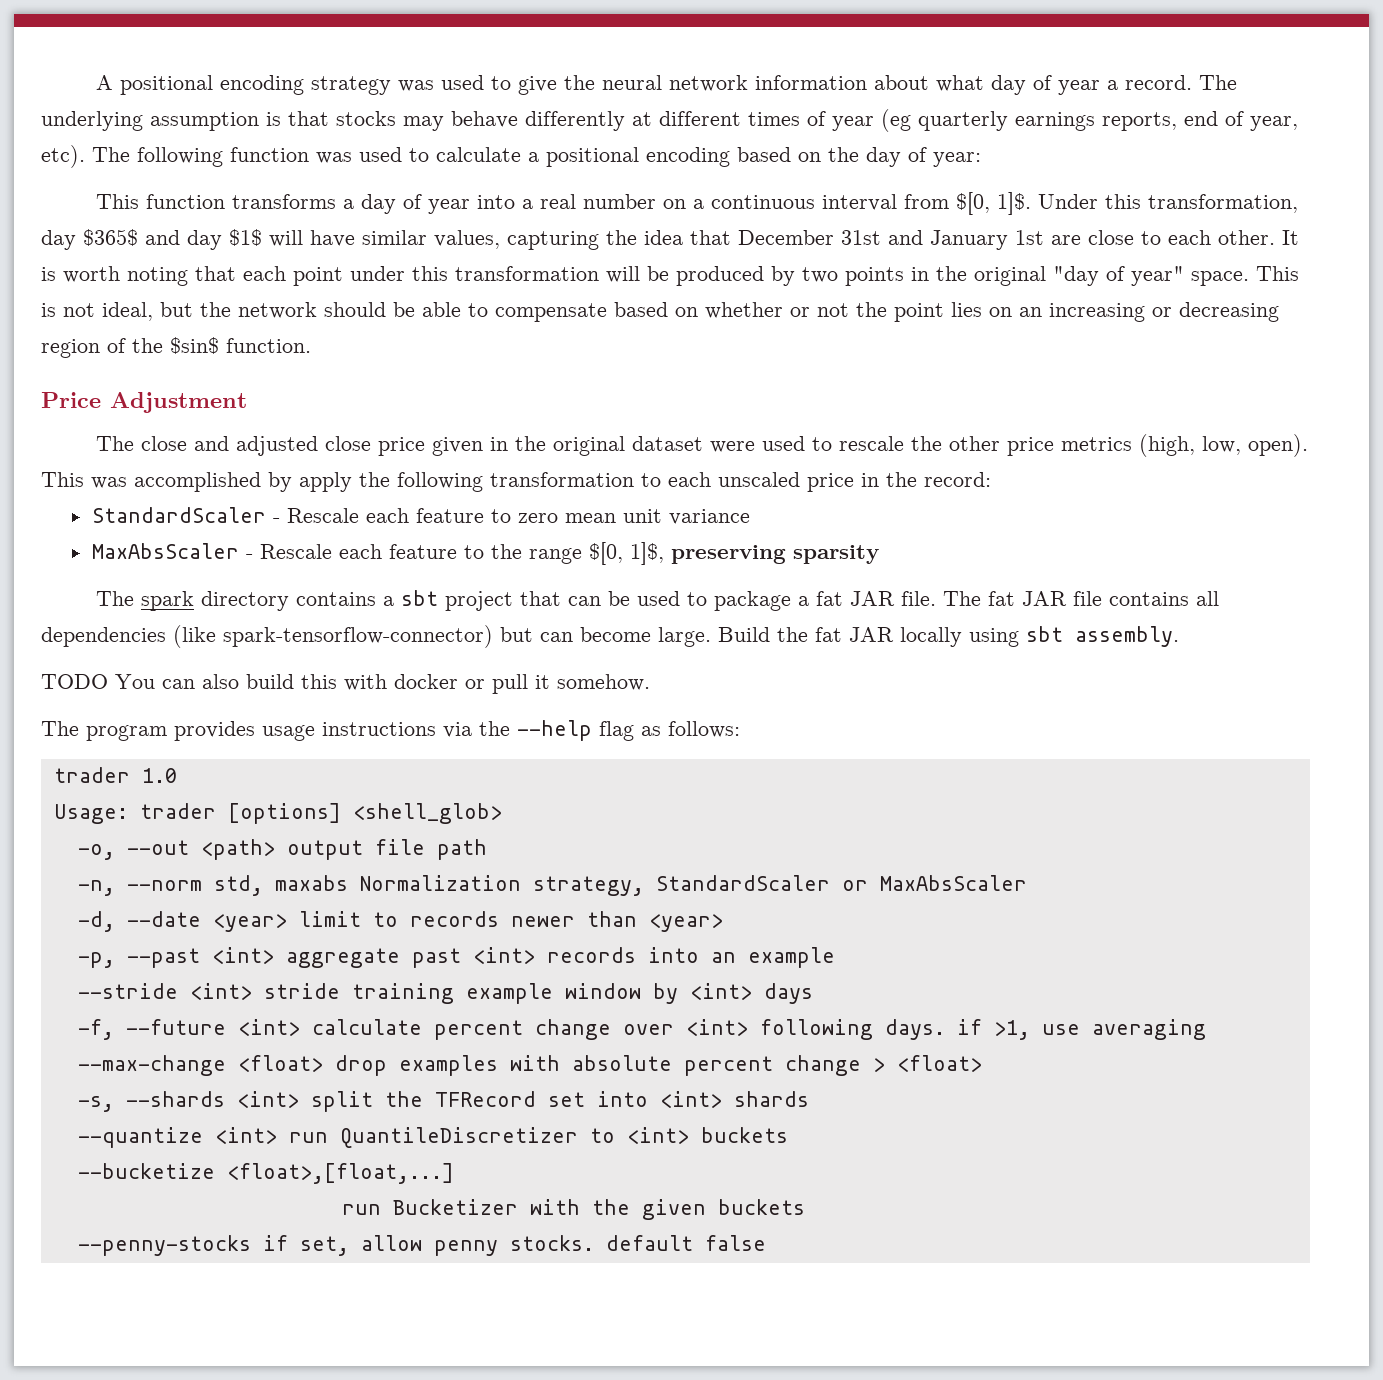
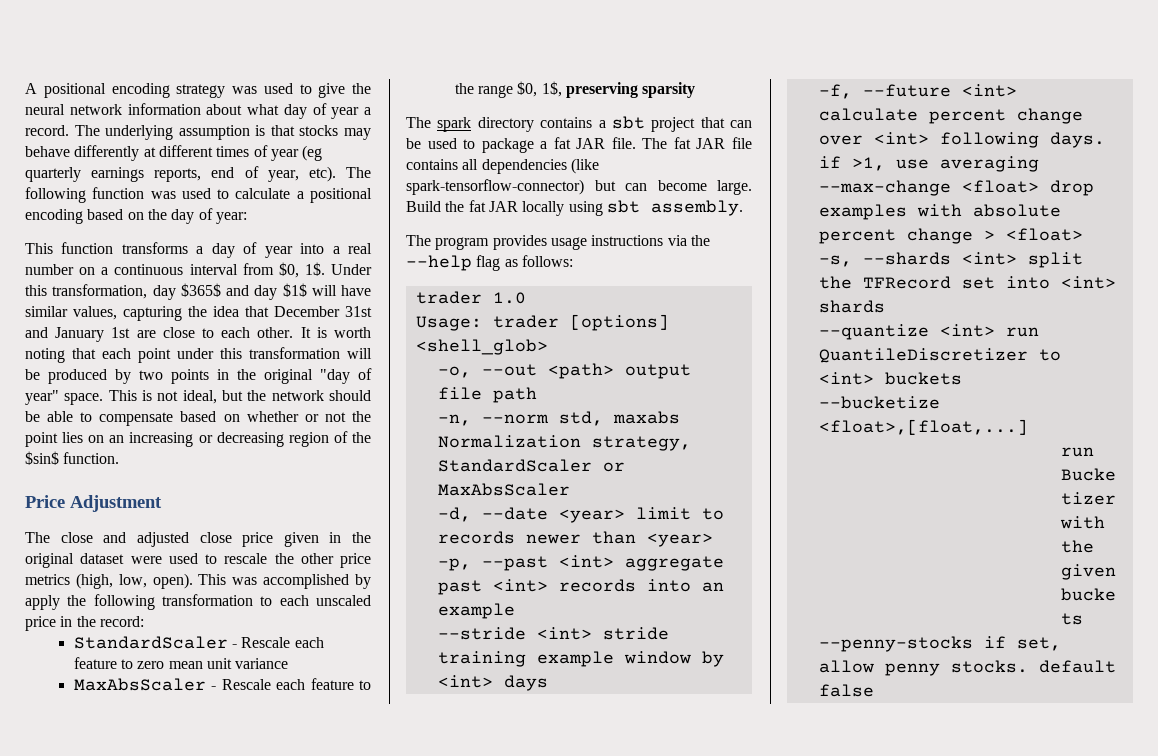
[955,192,1031,215] $[0, 1]$. -> [278,262,325,278] $0, 1$.
[588,542,664,565] $[0, 1]$, -> [517,81,562,97] $0, 1$,
[41,674,650,694] // TODO You can also build this with docker or pull it somehow. -> (743, 208) none

